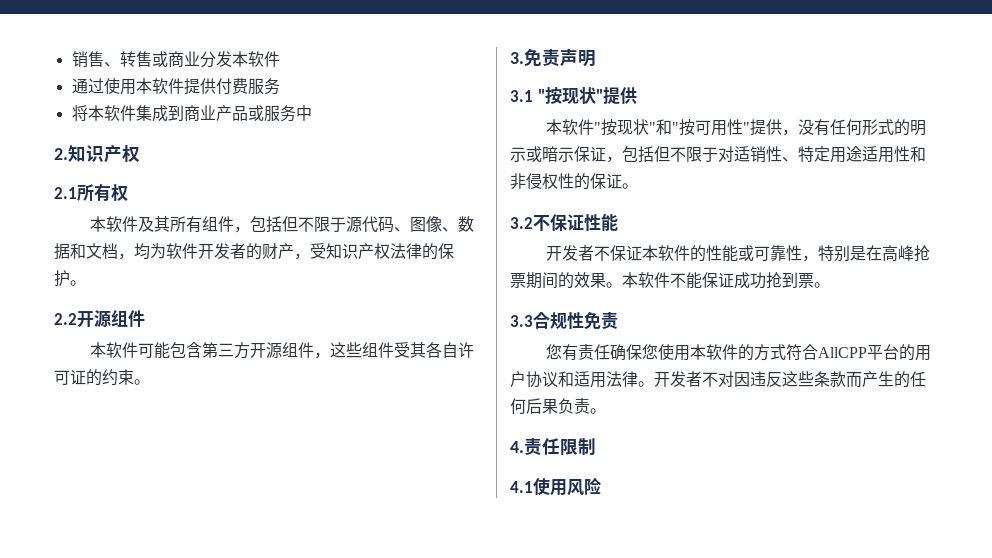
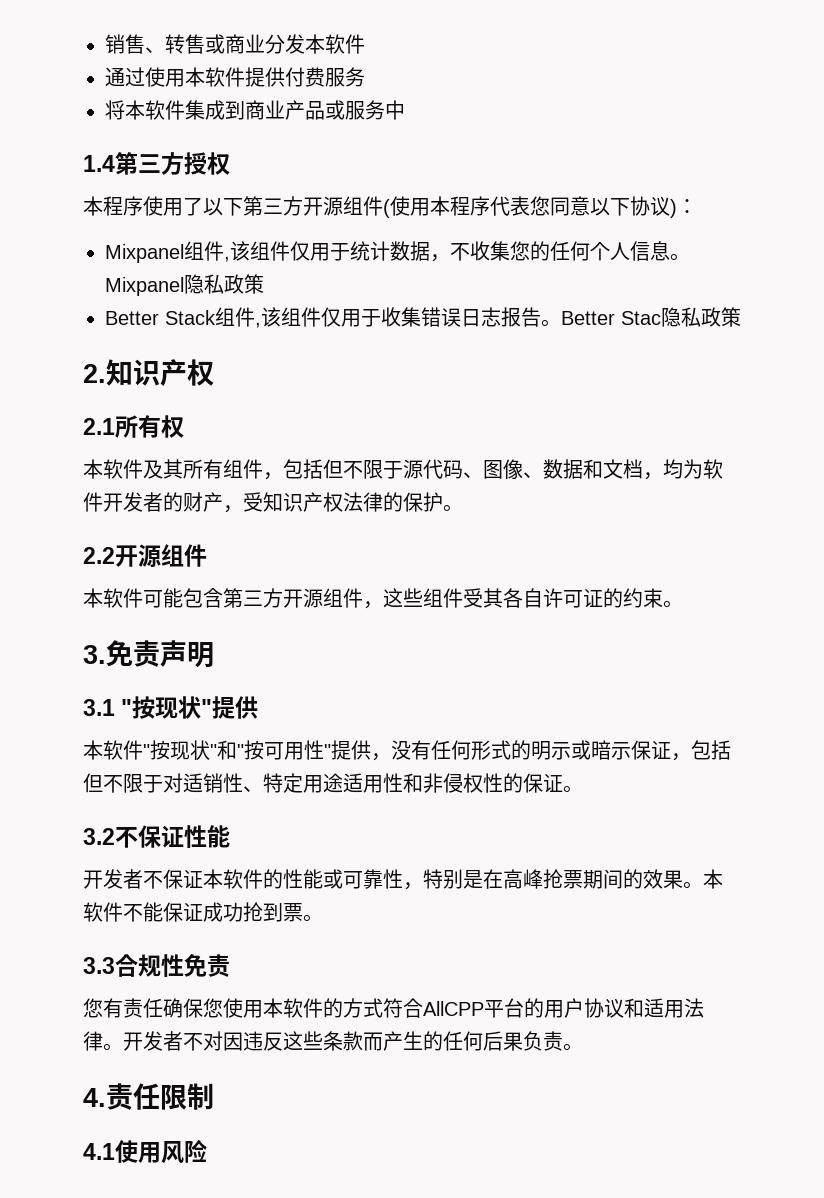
(312, 113) none -> [83,152,230,175] [83,196,697,218] [105,241,690,263] [105,274,264,296] [105,307,741,328] // 1.4第三方授权 // 本程序使用了以下第三方开源组件(使用本程序代表您同意以下协议)： // Mixpanel组件,该组件仅用于统计数据，不收集您的任何个人信息。Mixpanel隐私政策 // Better Stack组件,该组件仅用于收集错误日志报告。Better Stac隐私政策

